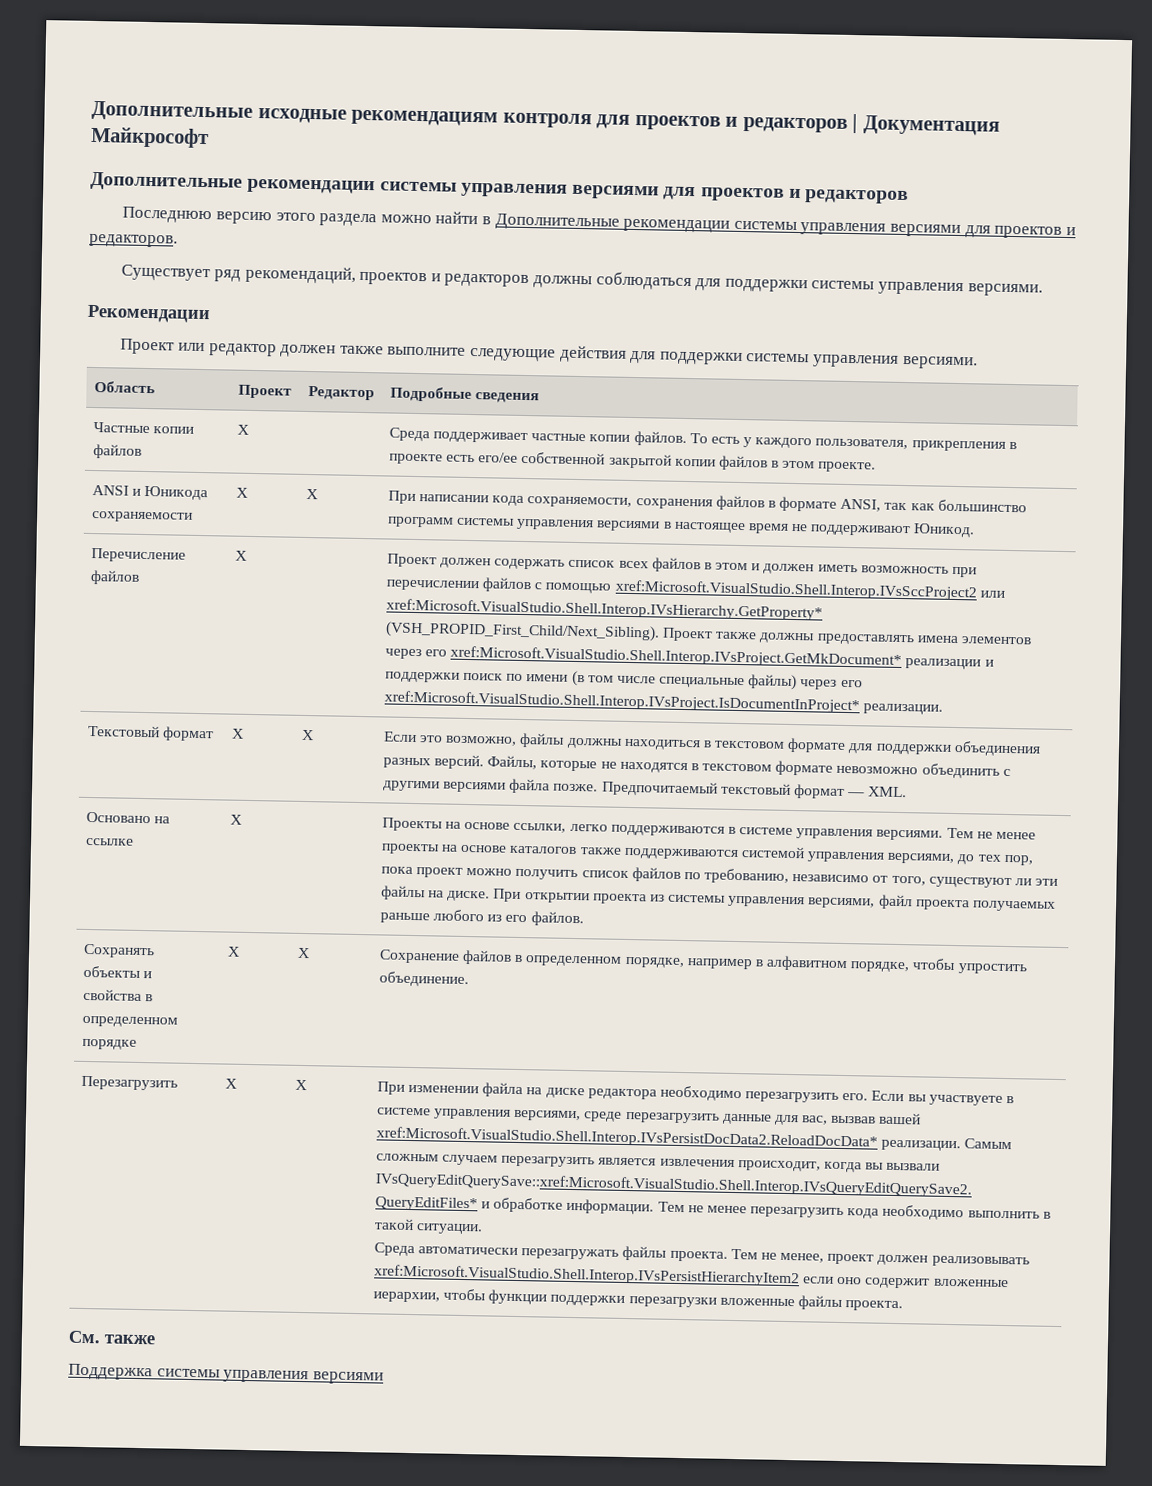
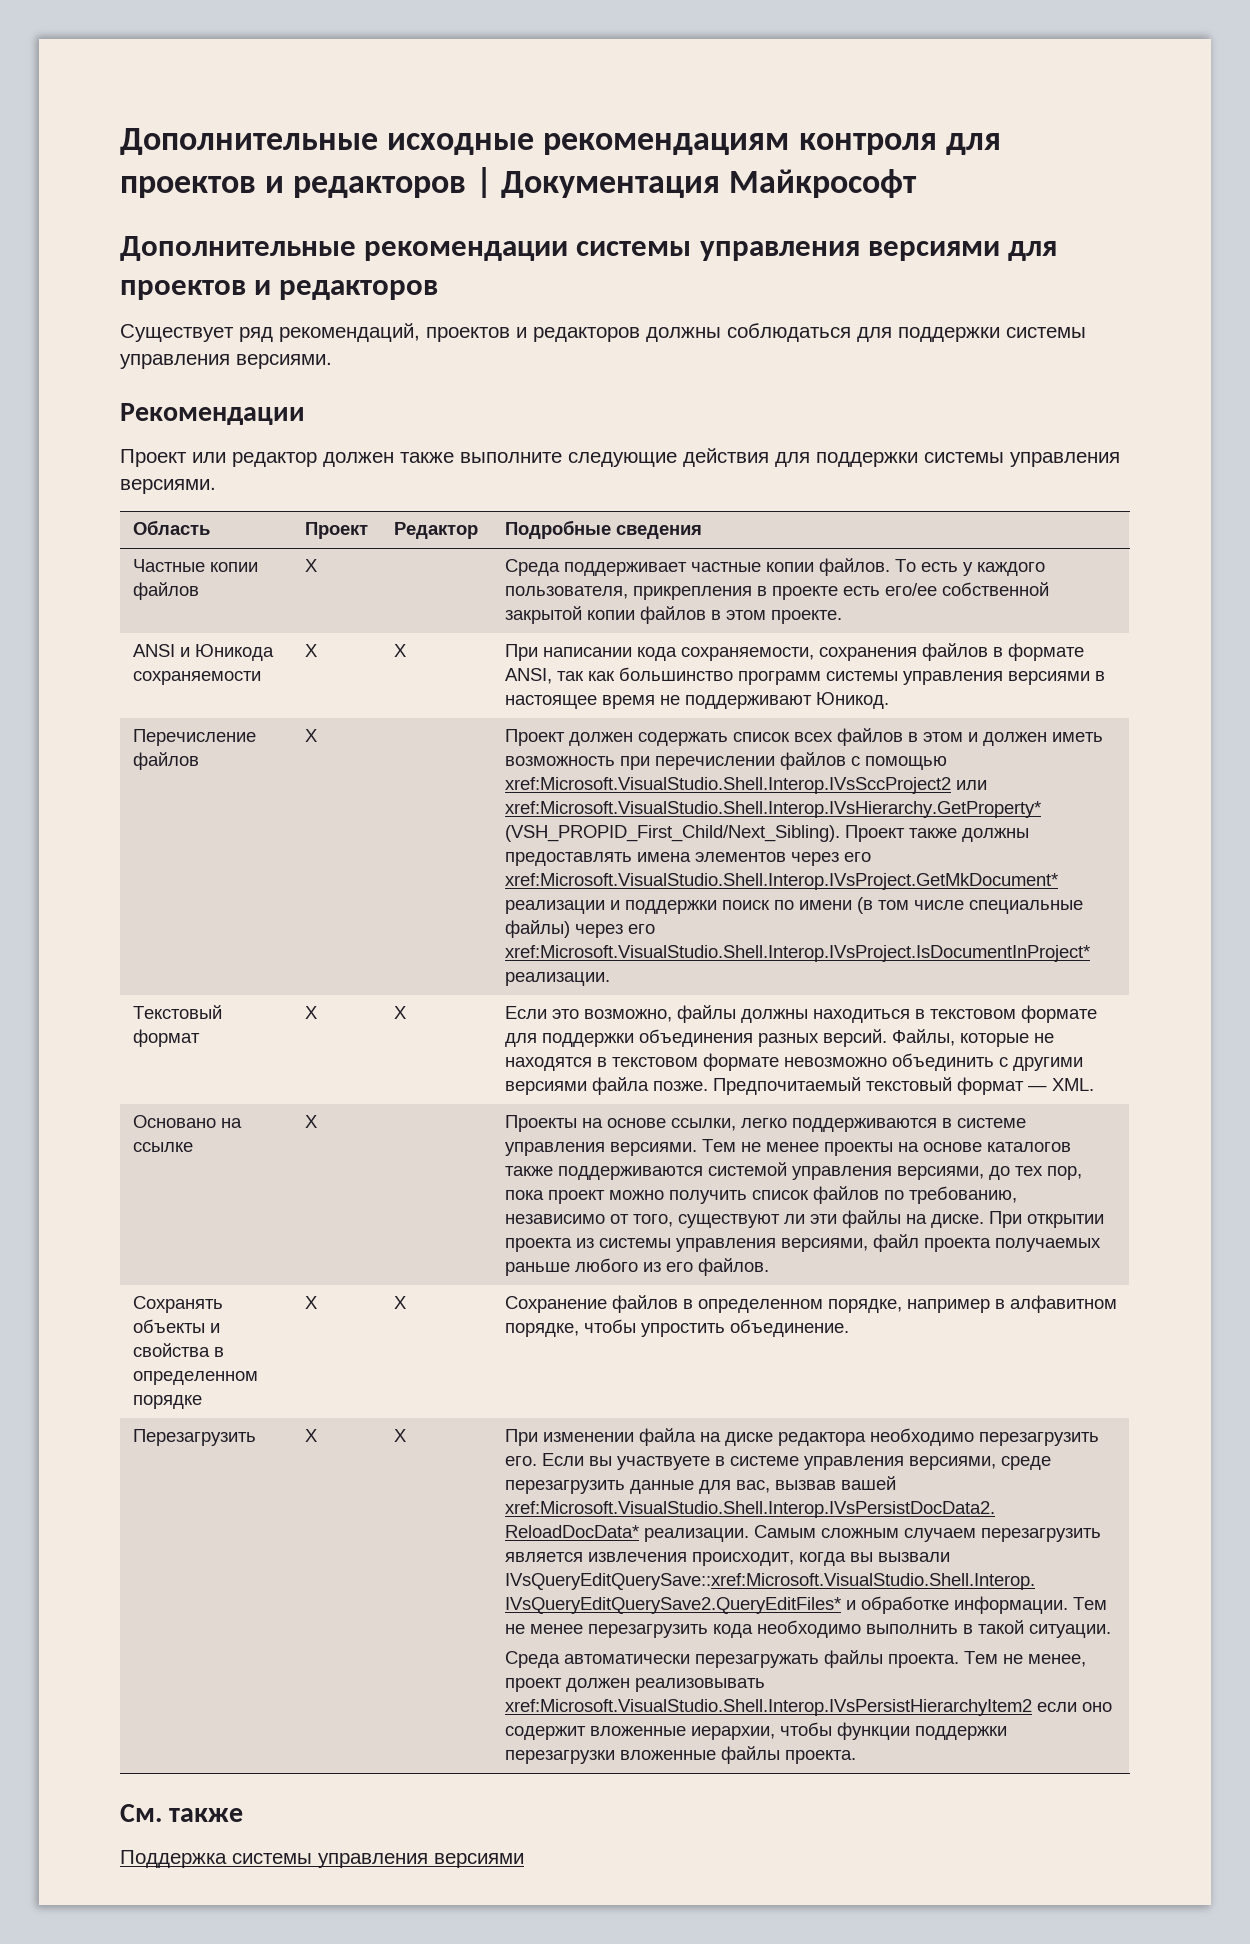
[122,206,1076,239] [89,233,178,248] // Последнюю версию этого раздела можно найти в Дополнительные рекомендации системы управления версиями для проектов и редакторов. -> (439, 290) none

